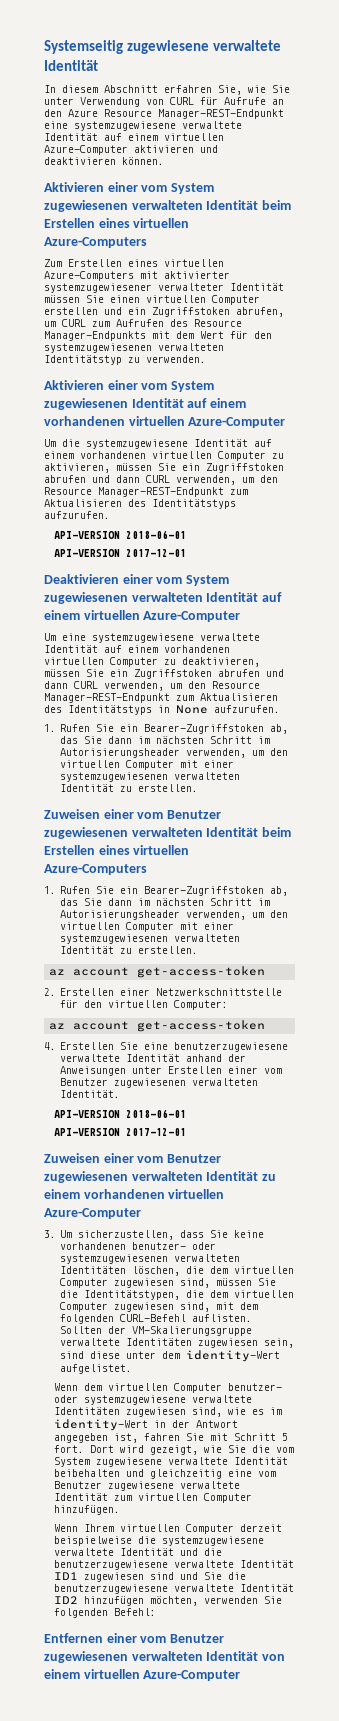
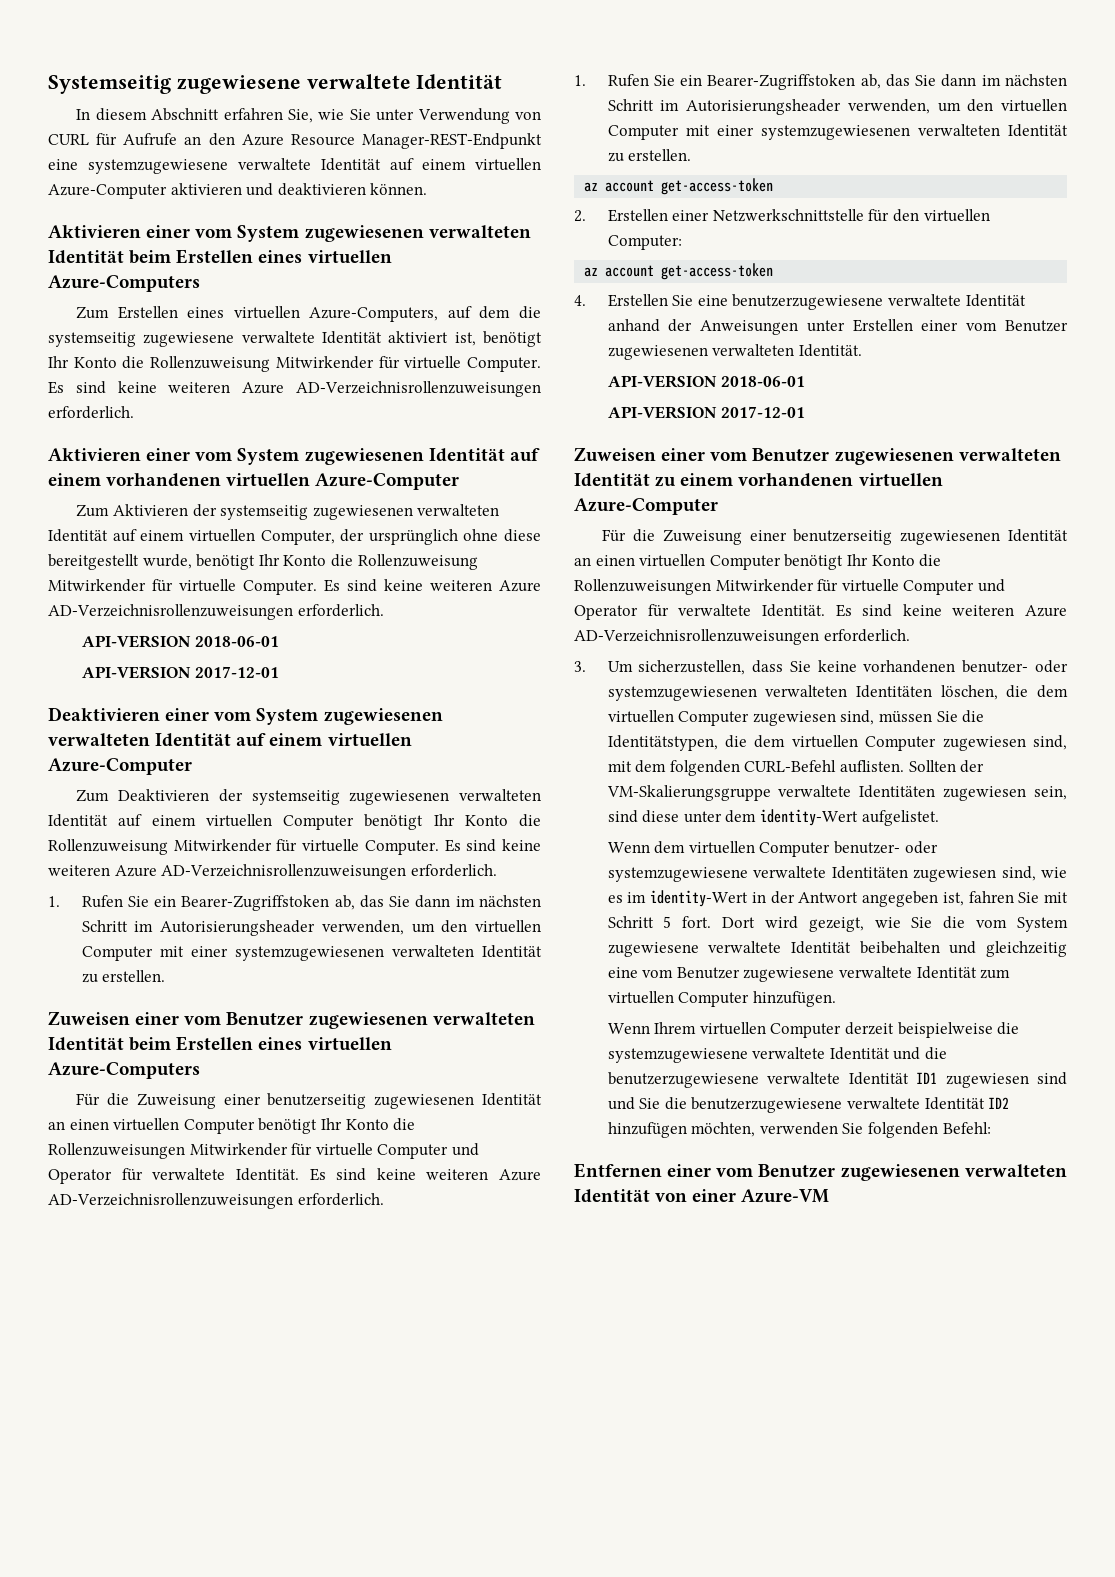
[44,271,230,281] [44,283,284,293] [44,295,260,305] [44,307,284,317] [44,319,242,327] [44,331,272,341] [44,343,224,353] [44,355,206,365] Azure-Computers mit aktivierter systemzugewiesener verwalteter Identität müssen Sie einen virtuellen Computer erstellen und ein Zugriffstoken abrufen, um CURL zum Aufrufen des Resource Manager-Endpunkts mit dem Wert für den systemzugewiesenen verwalteten Identitätstyp zu verwenden. -> [309,306,541,322] [48,331,542,347] [48,356,541,372] [48,381,541,397] [48,406,134,419] Azure-Computers, auf dem die systemseitig zugewiesene verwaltete Identität aktiviert ist, benötigt Ihr Konto die Rollenzuweisung Mitwirkender für virtuelle Computer. Es sind keine weiteren Azure AD-Verzeichnisrollenzuweisungen erforderlich.
[44,439,272,449] [44,451,284,461] [44,463,284,473] [44,475,278,485] [44,487,248,497] [44,499,236,509] [44,511,110,519] Um die systemzugewiesene Identität auf einem vorhandenen virtuellen Computer zu aktivieren, müssen Sie ein Zugriffstoken abrufen und dann CURL verwenden, um den Resource Manager-REST-Endpunkt zum Aktualisieren des Identitätstyps aufzurufen. -> [76,504,500,520] [48,529,541,545] [48,554,478,570] [48,579,541,595] [48,604,384,620] Zum Aktivieren der systemseitig zugewiesenen verwalteten Identität auf einem virtuellen Computer, der ursprünglich ohne diese bereitgestellt wurde, benötigt Ihr Konto die Rollenzuweisung Mitwirkender für virtuelle Computer. Es sind keine weiteren Azure AD-Verzeichnisrollenzuweisungen erforderlich.
[44,633,260,643] [44,645,230,653] [44,657,260,667] [44,669,284,679] [44,681,260,691] [44,693,278,703] [44,705,280,715] Um eine systemzugewiesene verwaltete Identität auf einem vorhandenen virtuellen Computer zu deaktivieren, müssen Sie ein Zugriffstoken abrufen und dann CURL verwenden, um den Resource Manager-REST-Endpunkt zum Aktualisieren des Identitätstyps in None aufzurufen. -> [76,789,541,805] [48,814,541,830] [48,839,541,855] [48,864,497,880] Zum Deaktivieren der systemseitig zugewiesenen verwalteten Identität auf einem virtuellen Computer benötigt Ihr Konto die Rollenzuweisung Mitwirkender für virtuelle Computer. Es sind keine weiteren Azure AD-Verzeichnisrollenzuweisungen erforderlich.
(147, 869) none -> [76,1093,542,1109] [48,1118,416,1134] [48,1143,479,1159] [48,1168,541,1184] [48,1193,384,1209] // Für die Zuweisung einer benutzerseitig zugewiesenen Identität an einen virtuellen Computer benötigt Ihr Konto die Rollenzuweisungen Mitwirkender für virtuelle Computer und Operator für verwaltete Identität. Es sind keine weiteren Azure AD-Verzeichnisrollenzuweisungen erforderlich.
(141, 1213) none -> [602,529,1068,545] [574,554,942,570] [574,579,1005,595] [574,604,1067,620] [574,629,910,645] // Für die Zuweisung einer benutzerseitig zugewiesenen Identität an einen virtuellen Computer benötigt Ihr Konto die Rollenzuweisungen Mitwirkender für virtuelle Computer und Operator für verwaltete Identität. Es sind keine weiteren Azure AD-Verzeichnisrollenzuweisungen erforderlich.
[44,1669,241,1681] einem virtuellen Azure-Computer -> [692,1189,830,1203] einer Azure-VM

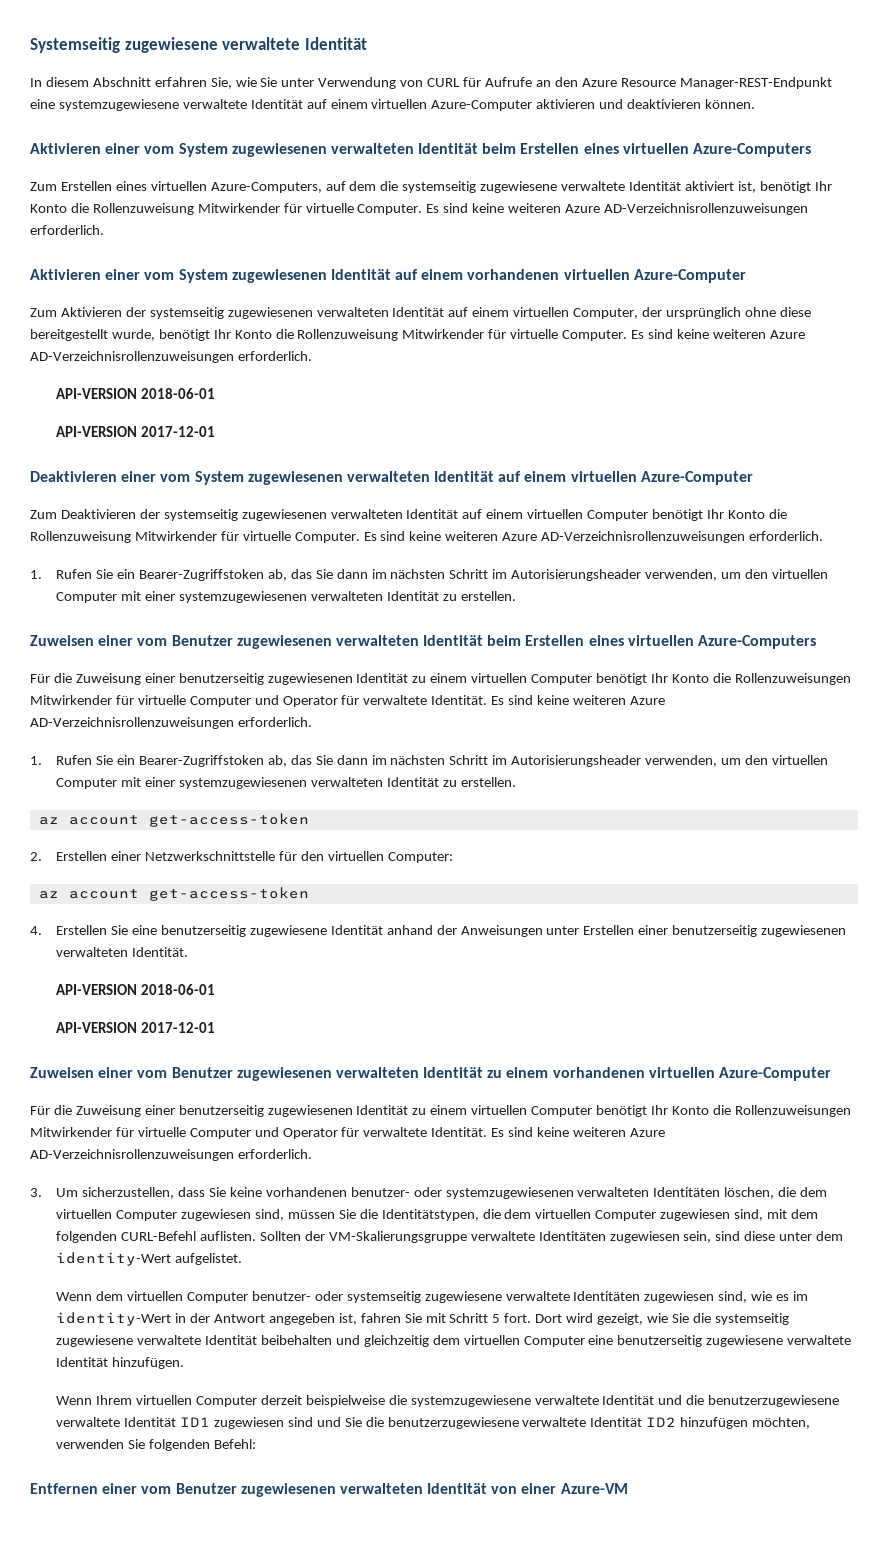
[48,1119,109,1130] an einen -> [412,673,468,683] zu einem
[732,294,961,310] benutzerzugewiesene verwaltete -> [160,925,327,937] benutzerseitig zugewiesene
[966,320,1068,332] vom Benutzer -> [672,925,758,937] benutzerseitig
[574,555,635,566] an einen -> [412,1105,468,1115] zu einem
[607,867,748,882] systemzugewiesene -> [346,1291,502,1303] systemseitig zugewiesene
[976,917,1068,932] vom System -> [714,1313,789,1325] systemseitig
[607,966,1011,982] [607,991,750,1007] eine vom Benutzer zugewiesene verwaltete Identität zum virtuellen Computer -> [432,1335,852,1347] [56,1357,109,1367] dem virtuellen Computer eine benutzerseitig zugewiesene verwaltete Identität

